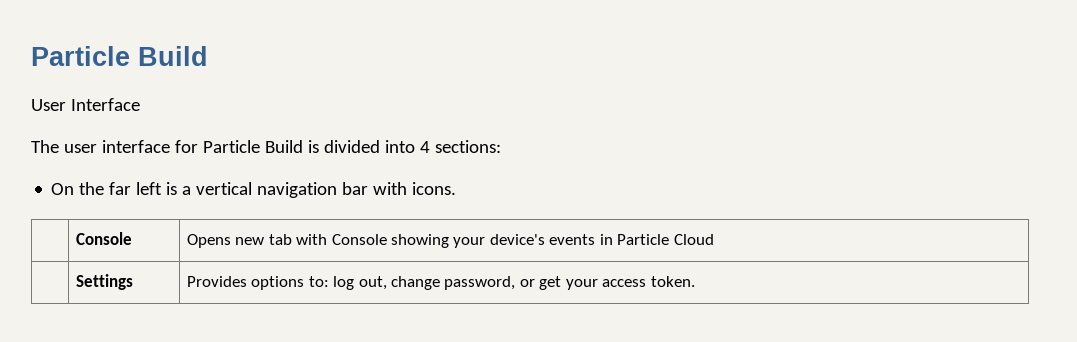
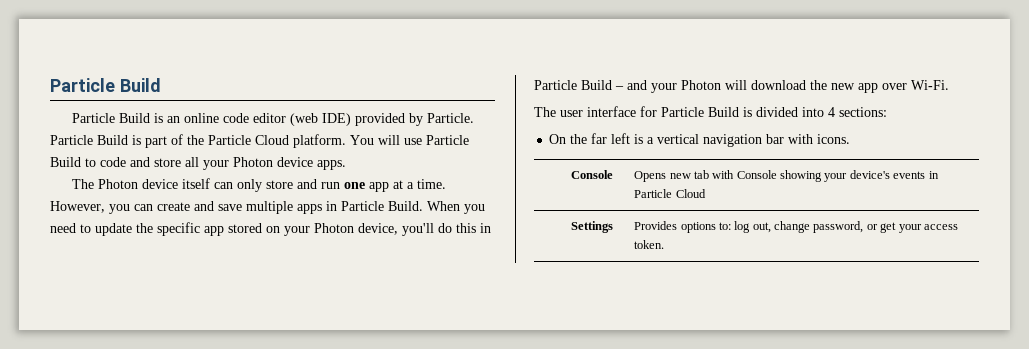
[31,98,140,111] User Interface -> [71,113,474,126] [50,134,469,148] [50,157,346,170] [71,178,446,192] [50,201,485,214] [50,222,491,236] [534,80,949,93] Particle Build is an online code editor (web IDE) provided by Particle. Particle Build is part of the Particle Cloud platform. You will use Particle Build to code and store all your Photon device apps. // The Photon device itself can only store and run one app at a time. However, you can create and save multiple apps in Particle Build. When you need to update the specific app stored on your Photon device, you'll do this in Particle Build – and your Photon will download the new app over Wi-Fi.

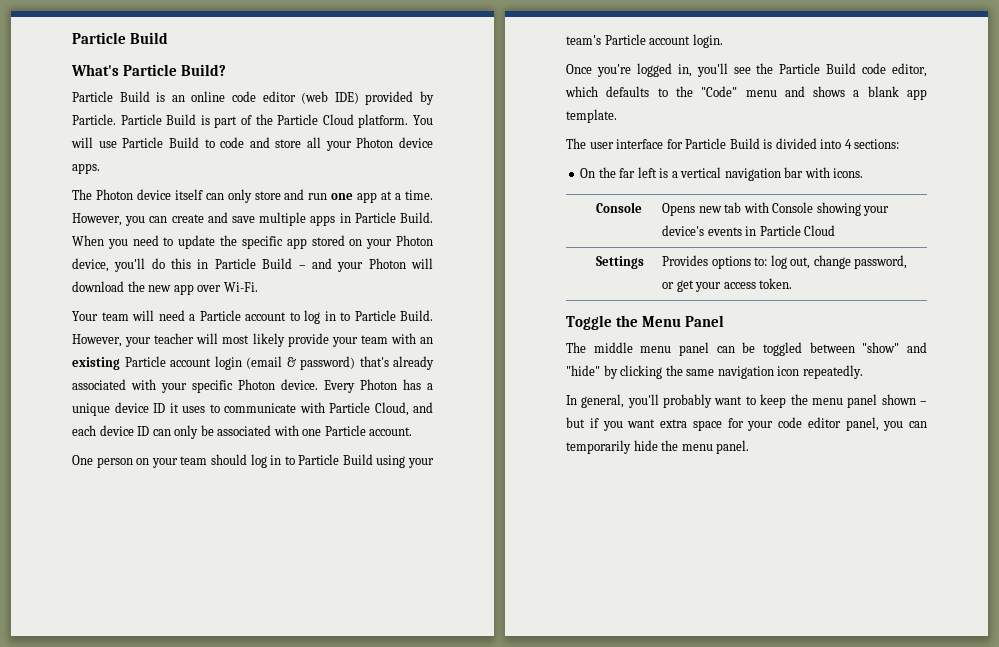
[50,78,161,92] Particle Build -> [72,32,169,44] [71,64,226,76] Particle Build // What's Particle Build?
(949, 85) none -> [72,310,433,324] [72,333,434,347] [72,356,434,370] [72,379,433,393] [72,402,433,416] [72,425,413,439] [72,454,434,468] [566,34,723,48] [566,63,927,77] [565,86,927,100] [566,109,617,123] // Your team will need a Particle account to log in to Particle Build. However, your teacher will most likely provide your team with an existing Particle account login (email & password) that's already associated with your specific Photon device. Every Photon has a unique device ID it uses to communicate with Particle Cloud, and each device ID can only be associated with one Particle account. // One person on your team should log in to Particle Build using your team's Particle account login. // Once you're logged in, you'll see the Particle Build code editor, which defaults to the "Code" menu and shows a blank app template.
(665, 244) none -> [566,315,724,330] [566,342,927,356] [566,365,863,379] [566,394,927,408] [566,417,927,431] [566,440,750,454] // Toggle the Menu Panel // The middle menu panel can be toggled between "show" and "hide" by clicking the same navigation icon repeatedly. // In general, you'll probably want to keep the menu panel shown – but if you want extra space for your code editor panel, you can temporarily hide the menu panel.

